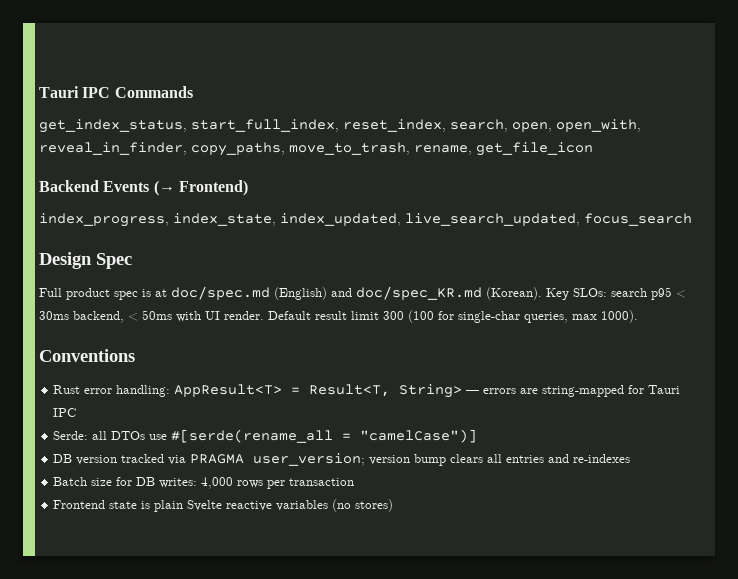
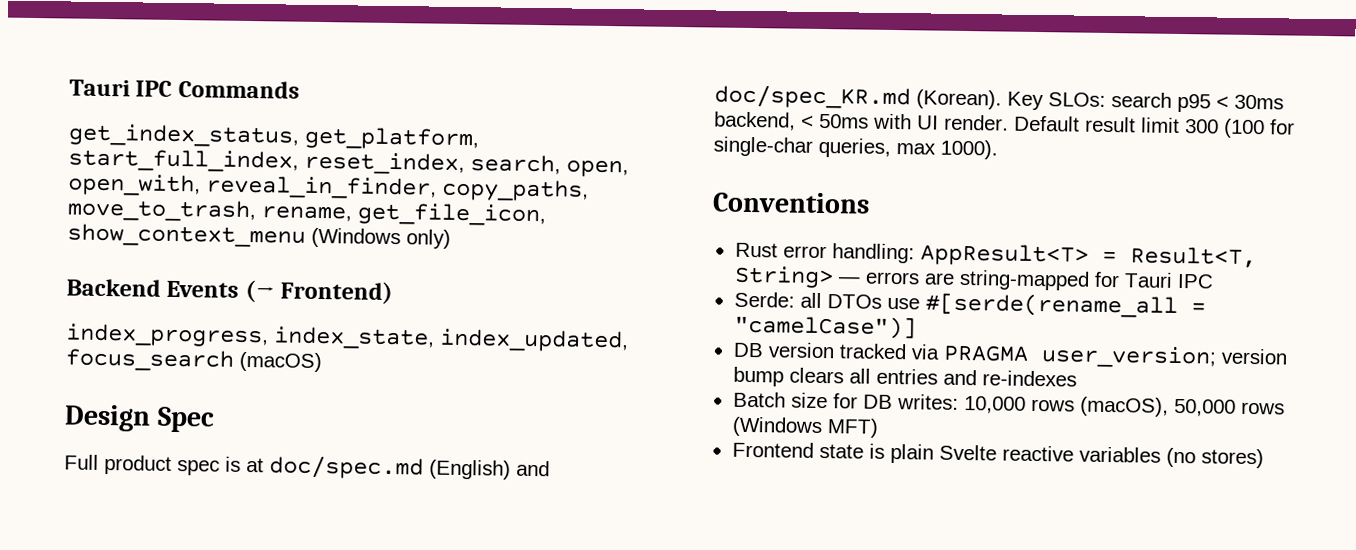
(187, 126) none -> [304,126,480,151] get_platform,
[476,142,593,156] get_file_icon -> [357,202,546,227] [67,223,451,249] get_file_icon, show_context_menu (Windows only)
[405,213,580,226] live_search_updated, -> (629, 340) none
(692, 219) none -> [239,351,322,373] (macOS)
[201,477,355,489] 4,000 rows per transaction -> [963,395,1285,417] [731,416,879,438] 10,000 rows (macOS), 50,000 rows (Windows MFT)

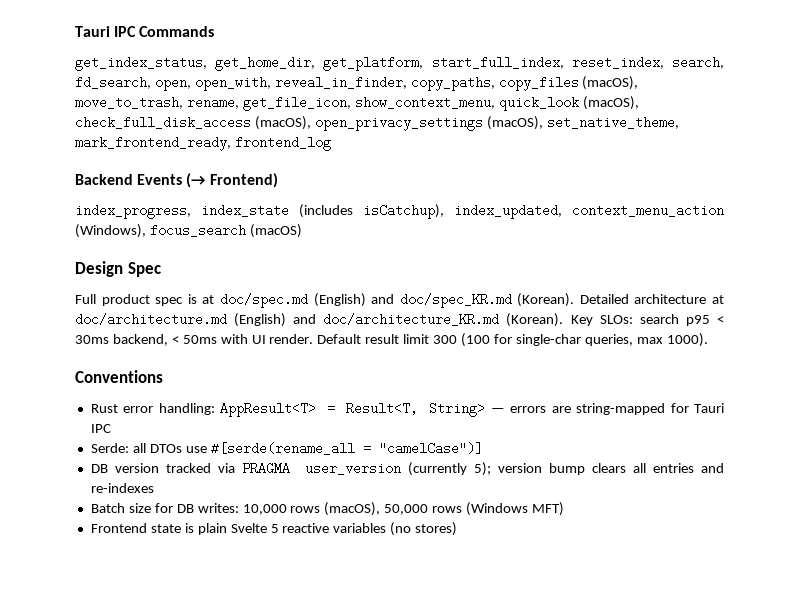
(300, 135) none -> [215,56,316,71] get_home_dir,
(561, 164) none -> [75,76,151,89] fd_search,
(589, 190) none -> [498,76,639,91] copy_files (macOS),
[67,223,451,249] show_context_menu (Windows only) -> [354,96,639,111] [75,116,679,131] [75,136,331,151] show_context_menu, quick_look (macOS), check_full_disk_access (macOS), open_privacy_settings (macOS), set_native_theme, mark_frontend_ready, frontend_log
[273,326,629,353] index_state, index_updated, -> [201,204,724,219] [75,224,146,238] index_state (includes isCatchup), index_updated, context_menu_action (Windows),
(1002, 99) none -> [579,294,724,304] [75,313,564,327] Detailed architecture at doc/architecture.md (English) and doc/architecture_KR.md (Korean).
[1040,345,1217,369] user_version; -> [304,462,491,476] user_version (currently 5);
(997, 452) none -> [270,524,279,533] 5

